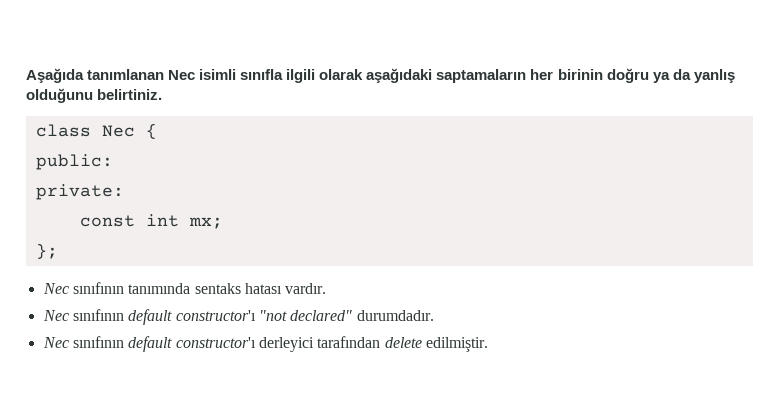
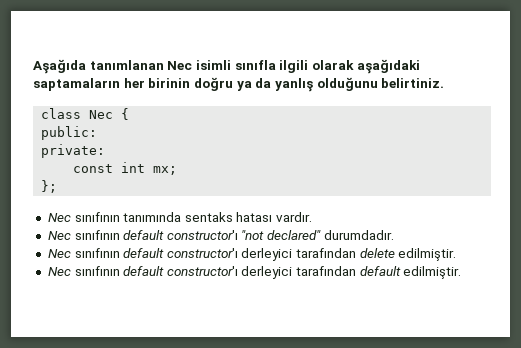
(488, 344) none -> [47,266,462,279] // Nec sınıfının default constructor'ı derleyici tarafından default edilmiştir.

